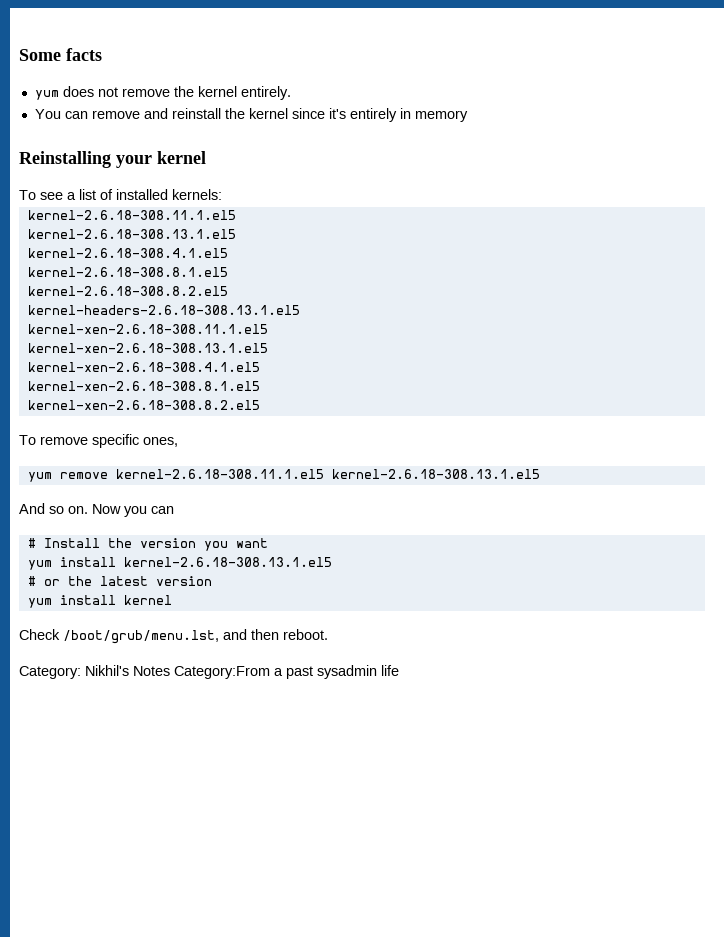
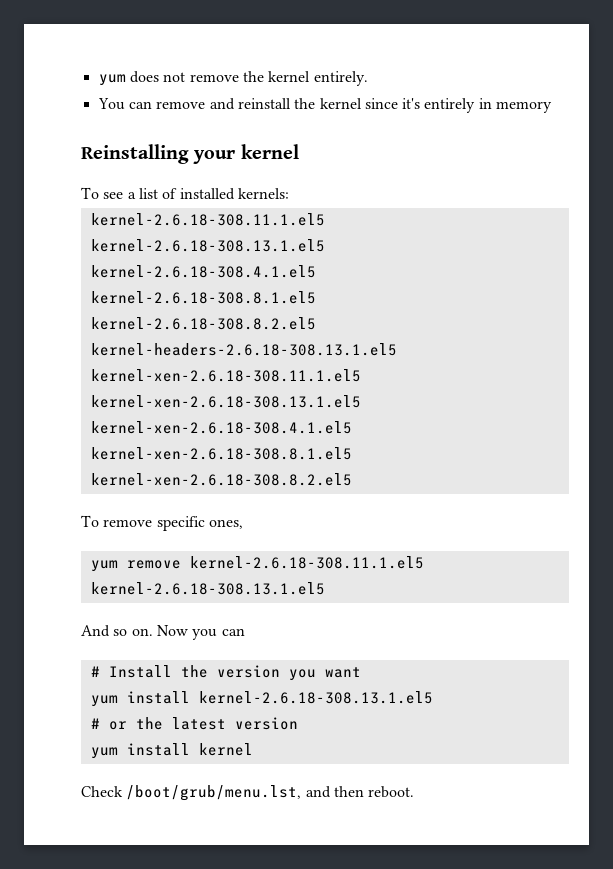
[19,48,102,61] Some facts // -> (98, 80) none
[19,665,399,679] // Category: Nikhil's Notes Category:From a past sysadmin life -> (415, 792) none

